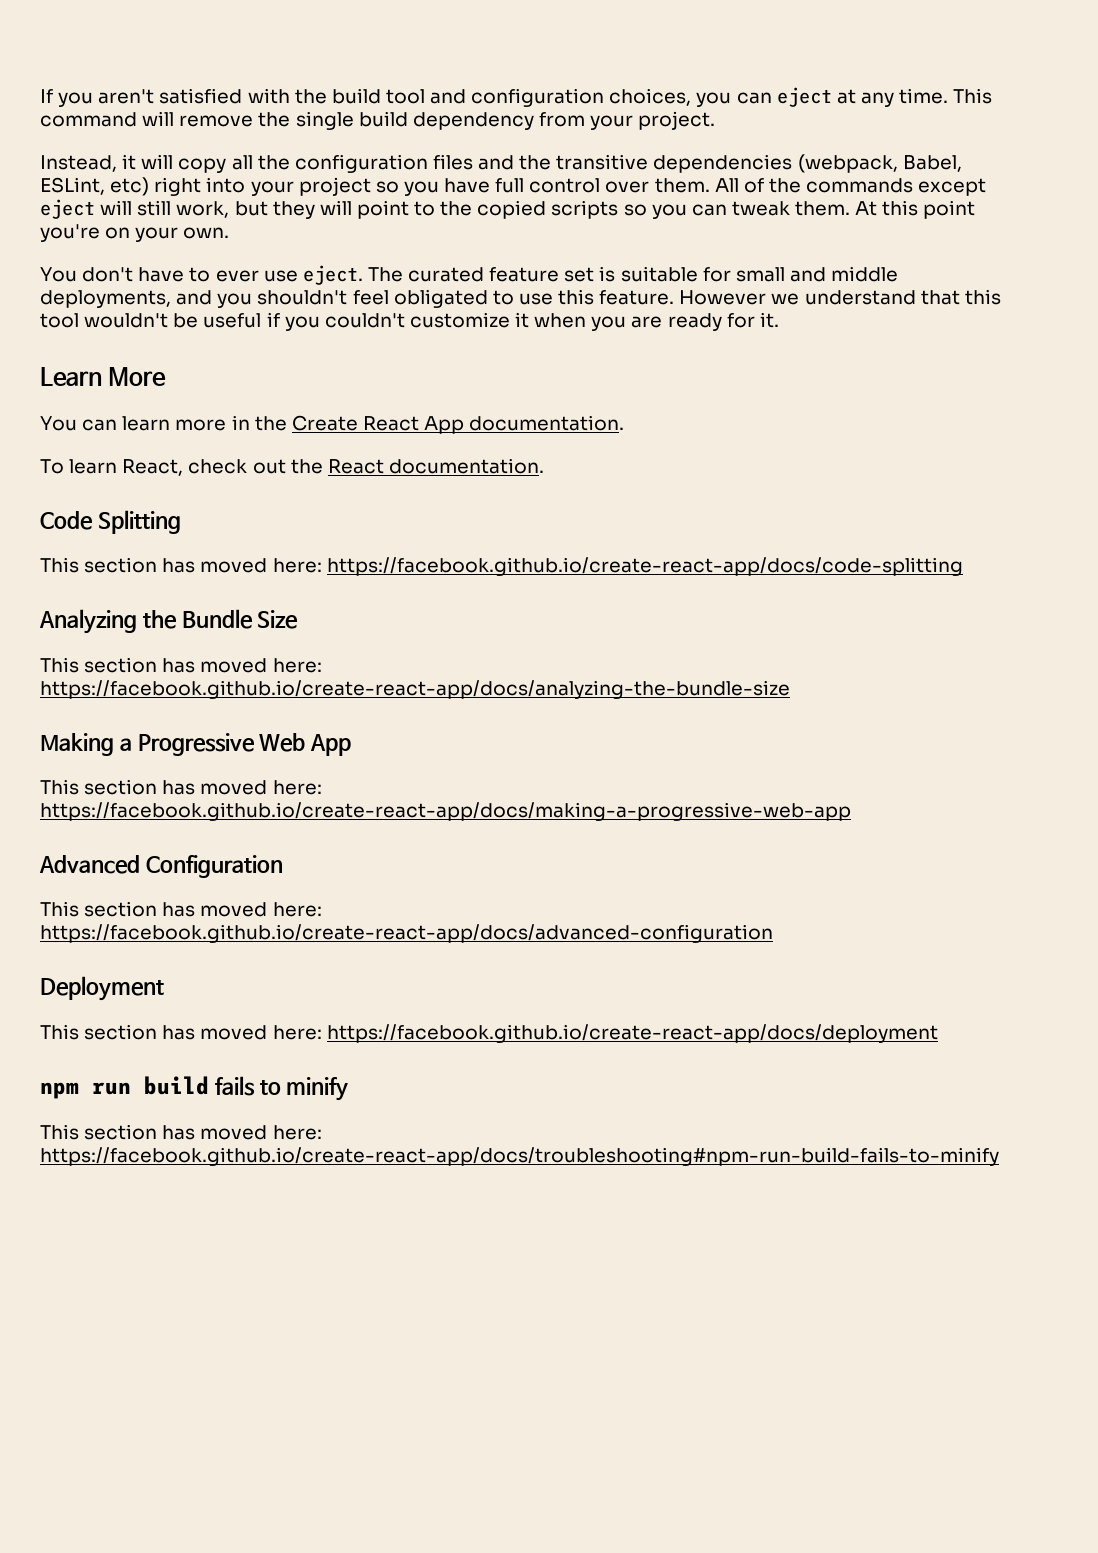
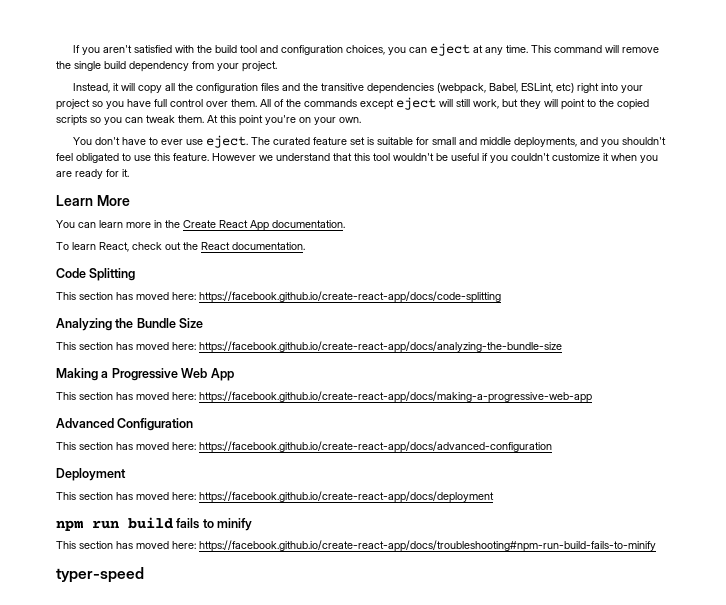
(999, 1156) none -> [56,567,144,583] // typer-speed

